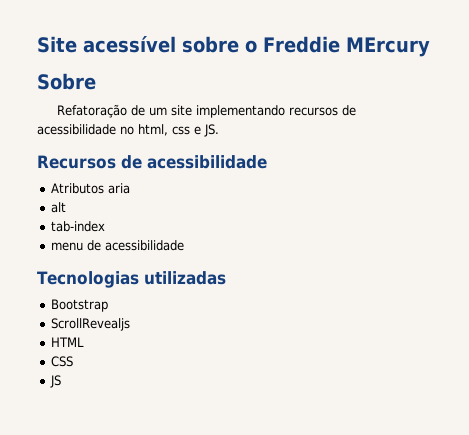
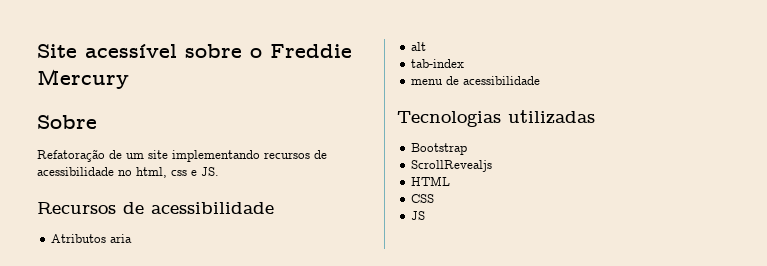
[345,37,430,57] MErcury -> [37,69,129,89] Mercury

